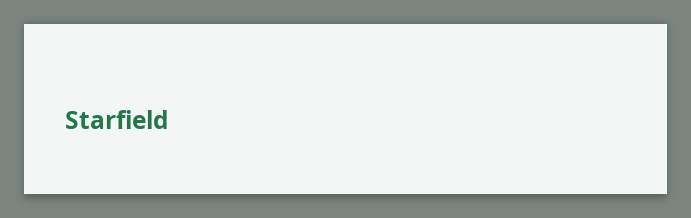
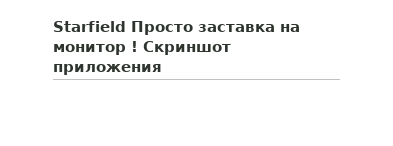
(169, 119) none -> [131,21,300,35] [53,41,231,55] [53,64,162,75] Просто заставка на монитор ! Скриншот приложения

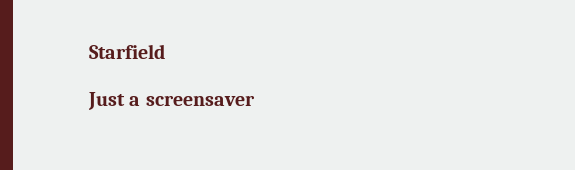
[131,21,300,35] [53,41,231,55] [53,64,162,75] Просто заставка на монитор ! Скриншот приложения -> [88,92,255,110] // Just a screensaver

